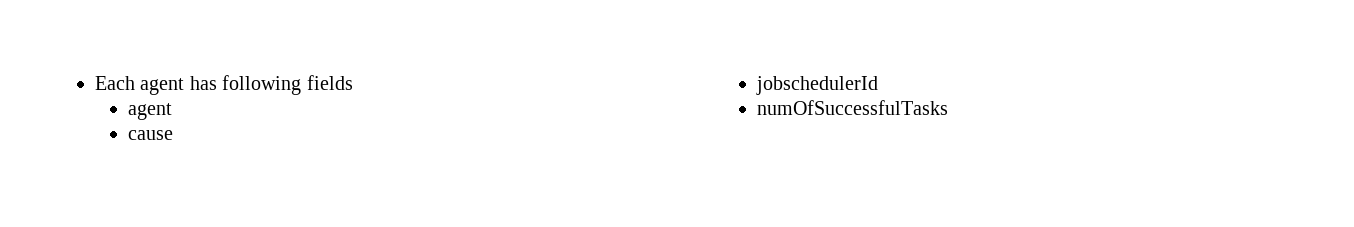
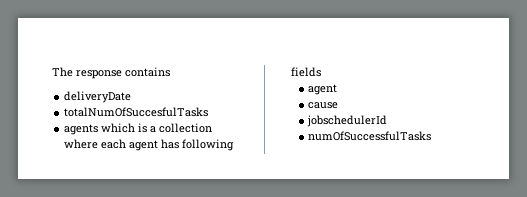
[95,76,135,90] Each -> [52,67,170,79] [64,91,132,103] [64,107,209,117] [64,123,213,135] [64,139,127,149] The response contains // deliveryDate // totalNumOfSuccesfulTasks // agents which is a collection where each

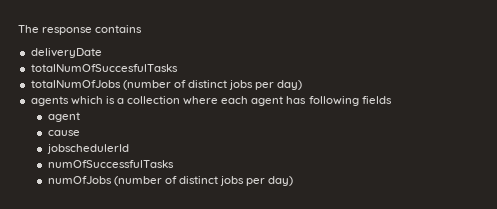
(209, 112) none -> [30,80,303,90] // totalNumOfJobs (number of distinct jobs per day)
(432, 136) none -> [47,176,294,186] // numOfJobs (number of distinct jobs per day)

